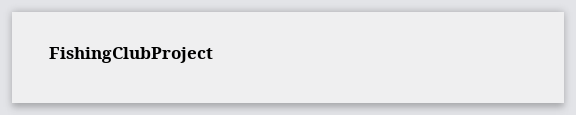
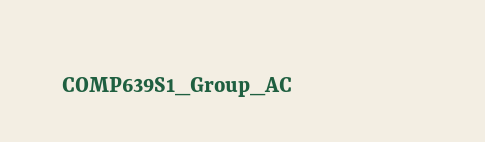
[49,47,213,63] FishingClubProject -> [62,77,292,97] COMP639S1_Group_AC

